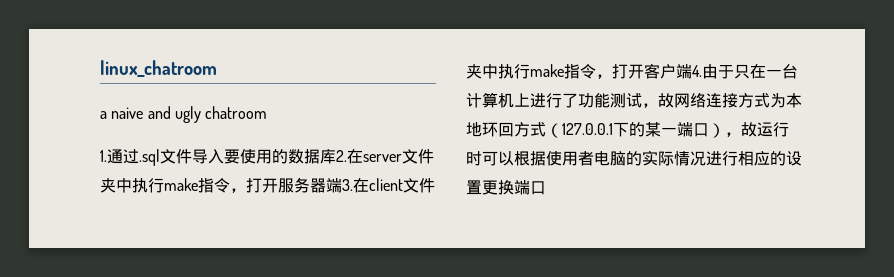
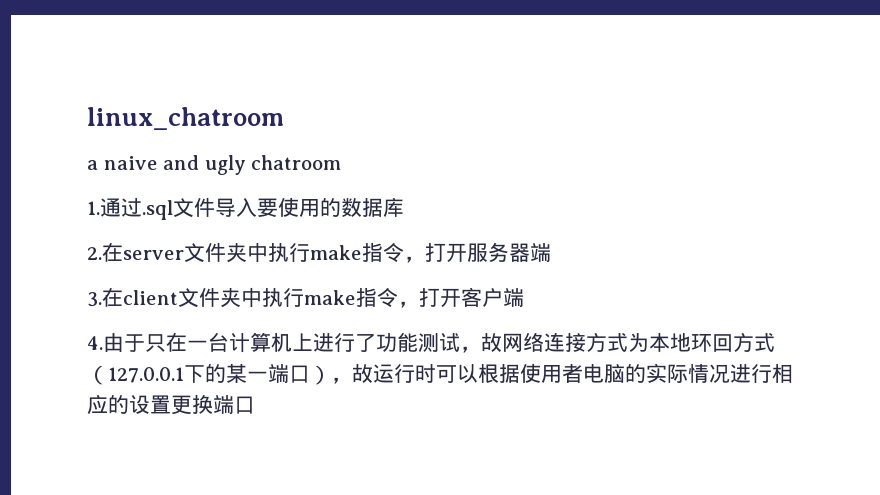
(336, 156) none -> (404, 207) //
(342, 185) none -> (551, 252) //
(692, 71) none -> (524, 297) //

